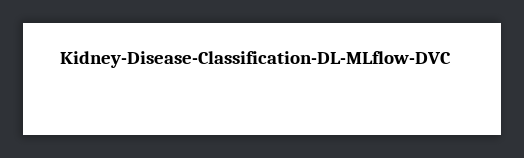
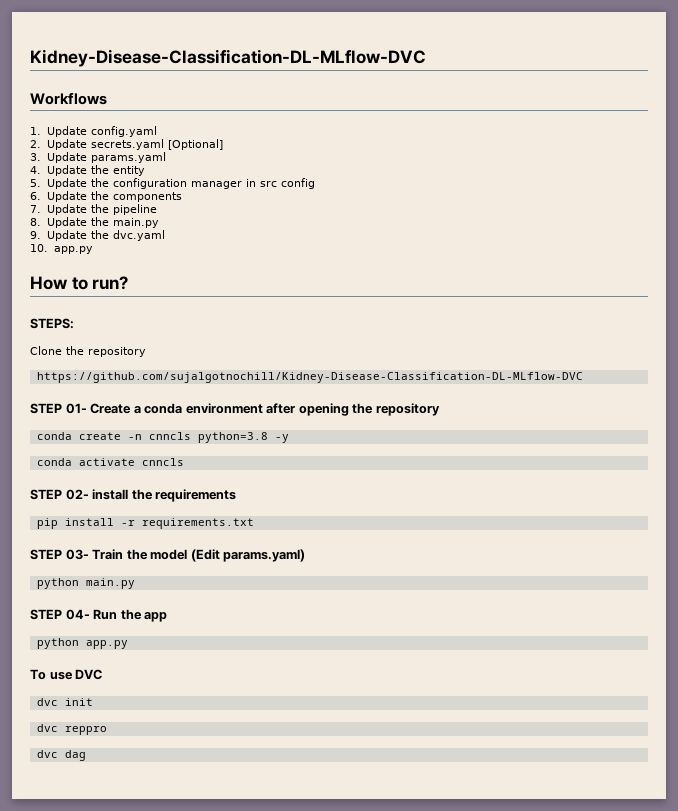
(451, 59) none -> [30,92,107,105] [30,126,157,137] [30,139,223,150] [30,152,166,163] [30,165,145,176] [30,178,315,189] [30,191,182,202] [30,204,157,215] [30,217,159,228] [30,230,165,241] [30,244,93,254] [30,276,129,290] [30,318,74,329] [30,346,146,357] [36,372,583,383] [30,403,440,416] [36,432,289,443] [36,458,184,466] [30,489,237,502] [36,518,254,529] [30,549,306,562] [36,578,135,589] [30,609,168,622] [36,638,128,649] [30,669,103,680] [36,698,93,706] [36,724,107,735] [36,750,86,761] // Workflows // 1. Update config.yaml // 2. Update secrets.yaml [Optional] // 3. Update params.yaml // 4. Update the entity // 5. Update the configuration manager in src config // 6. Update the components // 7. Update the pipeline // 8. Update the main.py // 9. Update the dvc.yaml // 10. app.py // How to run? // STEPS: // Clone the repository // https://github.com/sujalgotnochill/Kidney-Disease-Classification-DL-MLflow-DVC // STEP 01- Create a conda environment after opening the repository // conda create -n cnncls python=3.8 -y // conda activate cnncls // STEP 02- install the requirements // pip install -r requirements.txt // STEP 03- Train the model (Edit params.yaml) // python main.py // STEP 04- Run the app // python app.py // To use DVC // dvc init // dvc reppro // dvc dag

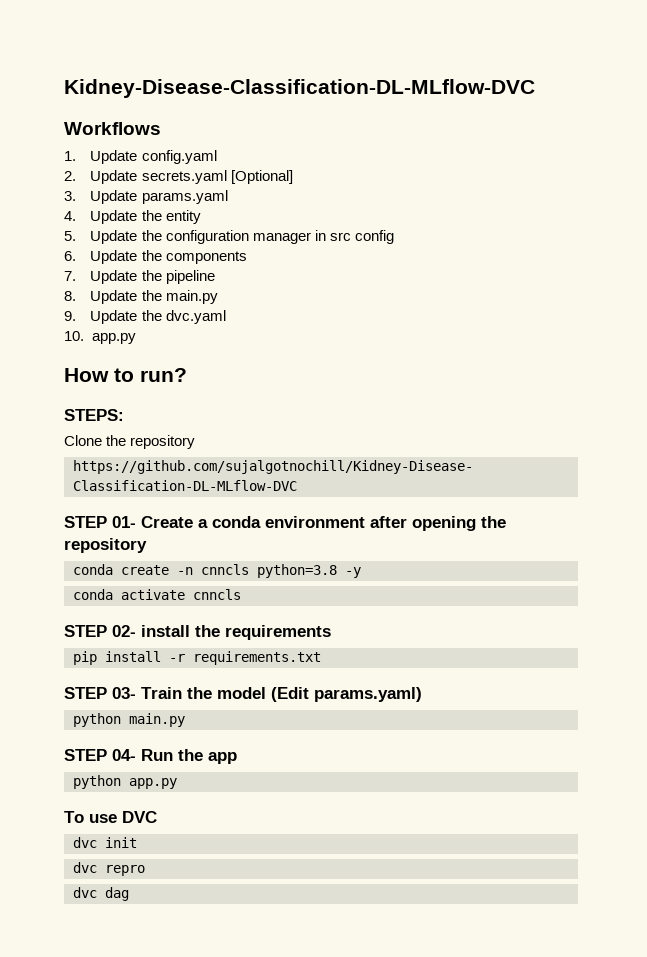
[64,726,107,735] reppro -> [105,865,145,876] repro

